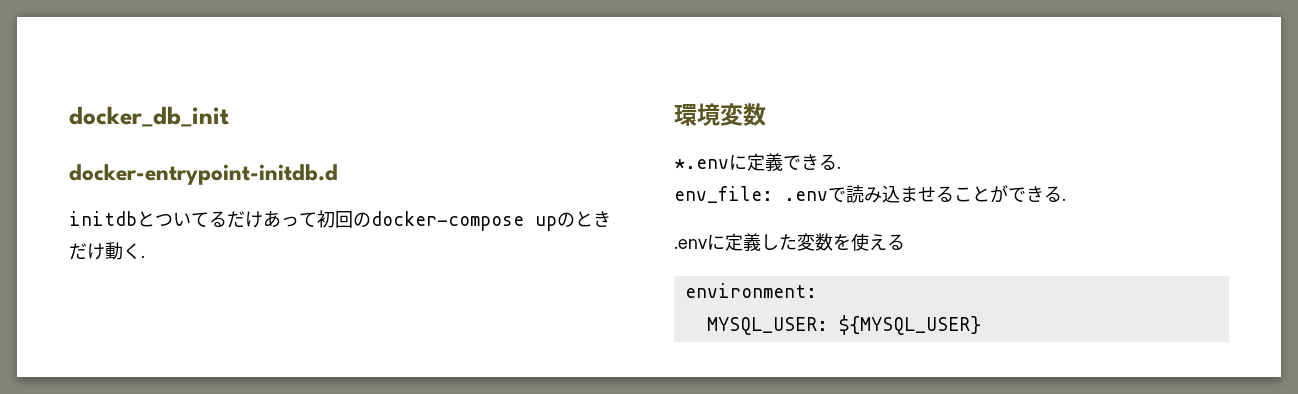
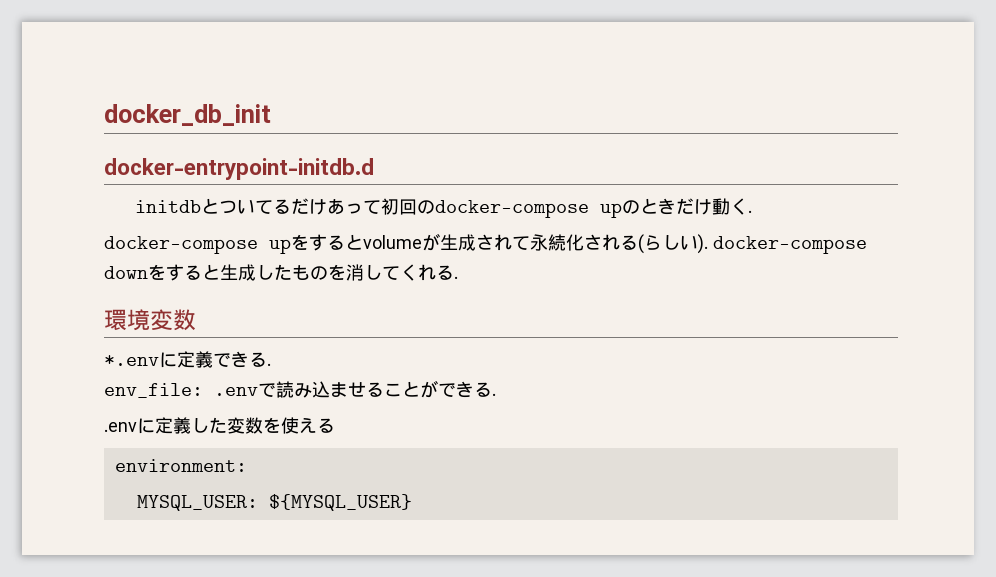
(145, 256) none -> [104,233,867,254] [104,264,458,281] // docker-compose upをするとvolumeが生成されて永続化される(らしい). docker-compose downをすると生成したものを消してくれる.

